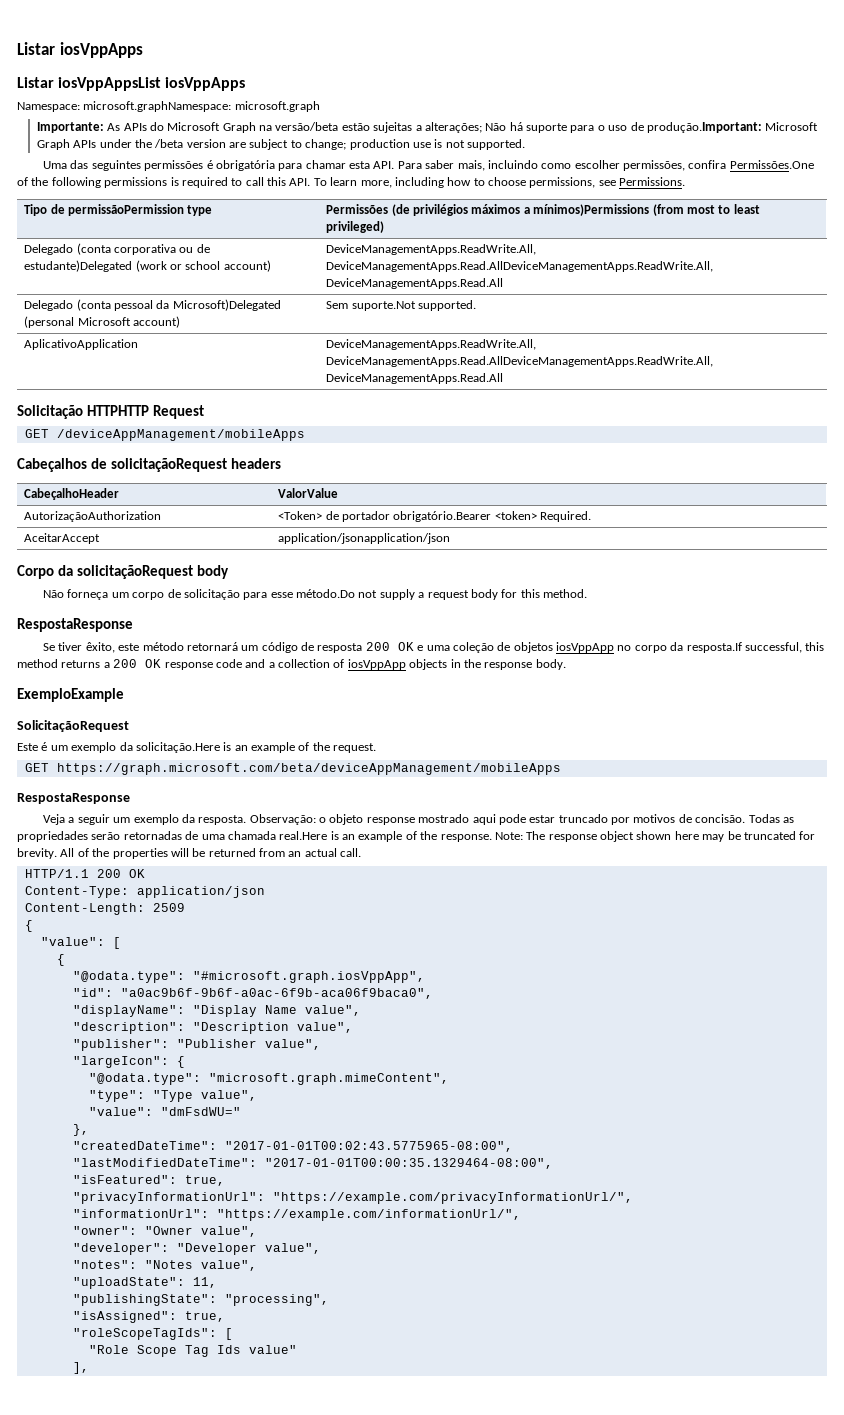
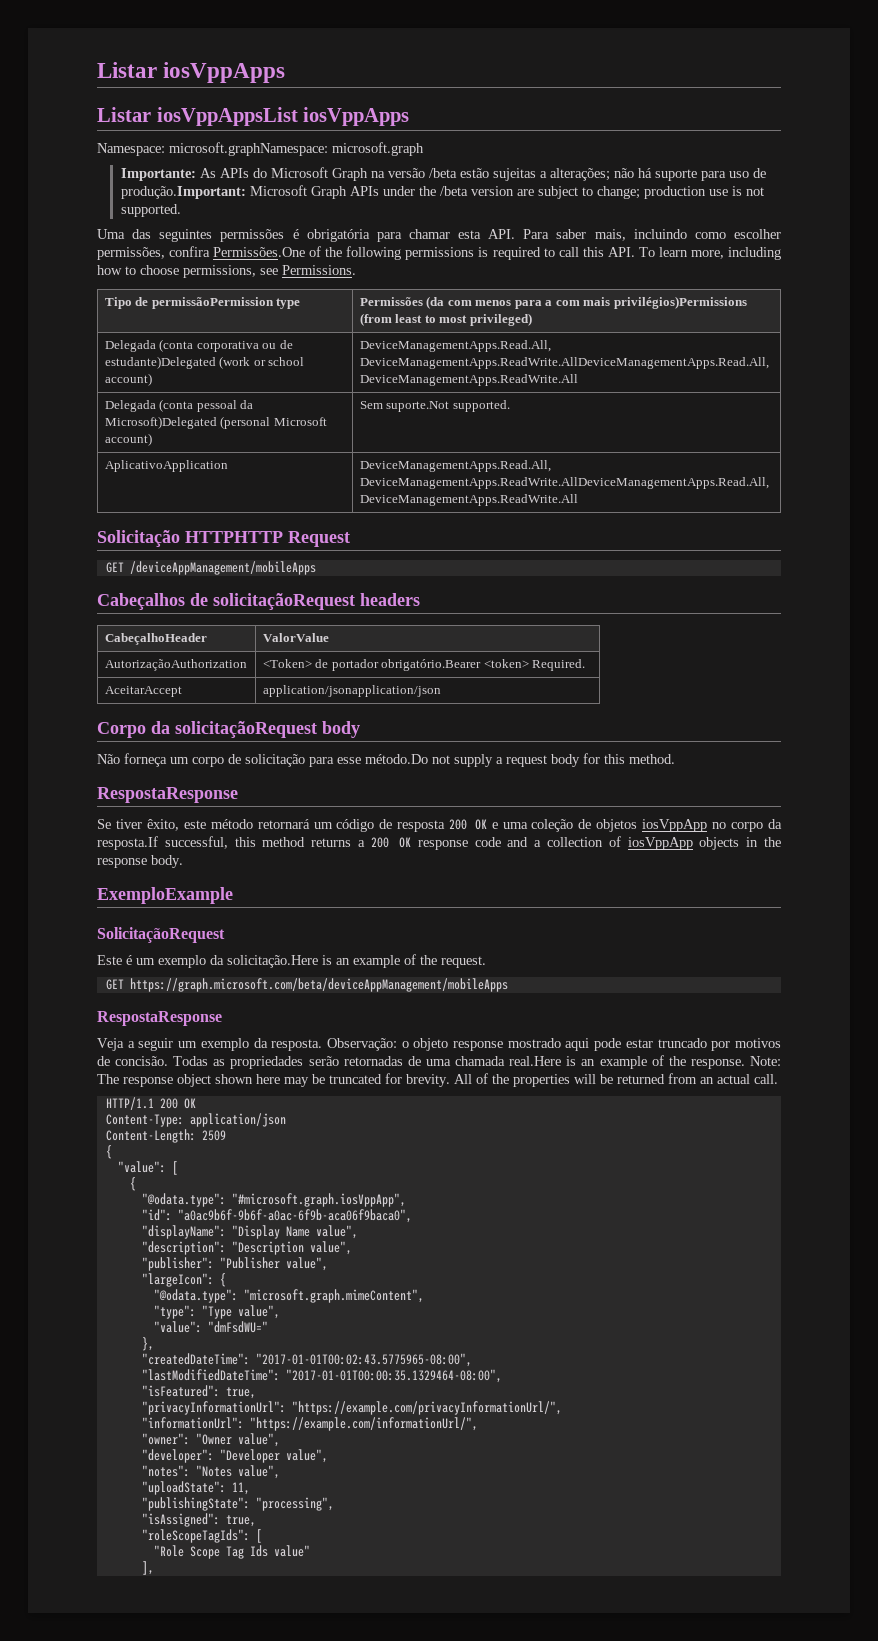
[275,122,339,131] versão/beta -> [387,168,457,178] versão /beta
[485,123,507,131] Não -> [613,168,634,178] não
[597,125,605,131] o -> (726, 176) none
[391,204,760,216] (de privilégios máximos a mínimos)Permissions (from most to least -> [426,296,747,309] [359,313,468,326] (da com menos para a com mais privilégios)Permissions (from least to most
[24,244,74,255] Delegado -> [104,340,156,352] Delegada
[326,244,537,255] [326,261,714,272] [326,278,504,289] [24,300,74,311] DeviceManagementApps.ReadWrite.All, DeviceManagementApps.Read.AllDeviceManagementApps.ReadWrite.All, DeviceManagementApps.Read.All // Delegado -> [359,340,551,352] [359,357,769,369] [359,374,578,386] [104,400,156,412] DeviceManagementApps.Read.All, DeviceManagementApps.ReadWrite.AllDeviceManagementApps.Read.All, DeviceManagementApps.ReadWrite.All // Delegada
[326,339,537,350] [326,356,714,367] [326,373,504,384] DeviceManagementApps.ReadWrite.All, DeviceManagementApps.Read.AllDeviceManagementApps.ReadWrite.All, DeviceManagementApps.Read.All -> [359,460,551,472] [359,477,769,489] [359,494,578,506] DeviceManagementApps.Read.All, DeviceManagementApps.ReadWrite.AllDeviceManagementApps.Read.All, DeviceManagementApps.ReadWrite.All

